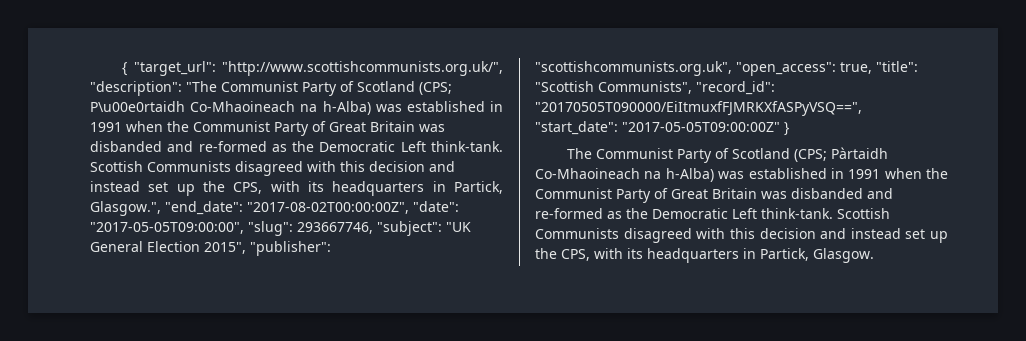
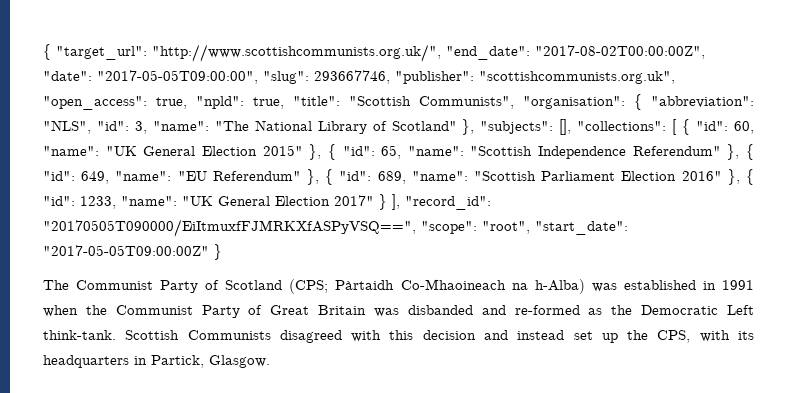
[90,81,452,96] [90,101,504,115] [90,121,445,136] [90,141,503,152] [90,161,455,176] [90,181,503,196] [90,201,161,216] "description": "The Communist Party of Scotland (CPS; P\u00e0rtaidh Co-Mhaoineach na h-Alba) was established in 1991 when the Communist Party of Great Britain was disbanded and re-formed as the Democratic Left think-tank. Scottish Communists disagreed with this decision and instead set up the CPS, with its headquarters in Partick, Glasgow.", -> (441, 53) none
[377,221,471,236] [90,241,246,254] "subject": "UK General Election 2015", -> (390, 77) none
(872, 68) none -> [196,96,284,109] "npld": true,
[696,81,775,95] [535,101,862,116] "record_id": "20170505T090000/EiItmuxfFJMRKXfASPyVSQ==", -> [523,94,754,110] [43,119,754,135] [43,144,754,160] [43,169,754,185] [43,194,491,210] [43,219,530,237] "organisation": { "abbreviation": "NLS", "id": 3, "name": "The National Library of Scotland" }, "subjects": [], "collections": [ { "id": 60, "name": "UK General Election 2015" }, { "id": 65, "name": "Scottish Independence Referendum" }, { "id": 649, "name": "EU Referendum" }, { "id": 689, "name": "Scottish Parliament Election 2016" }, { "id": 1233, "name": "UK General Election 2017" } ], "record_id": "20170505T090000/EiItmuxfFJMRKXfASPyVSQ==", "scope": "root",

